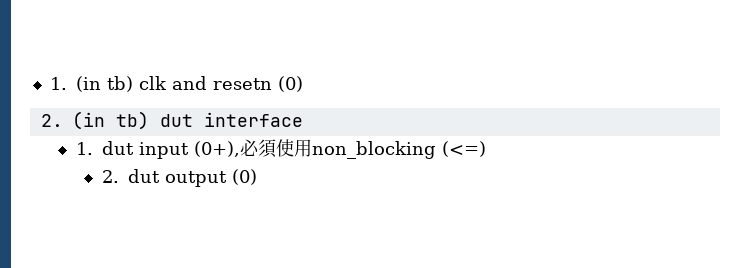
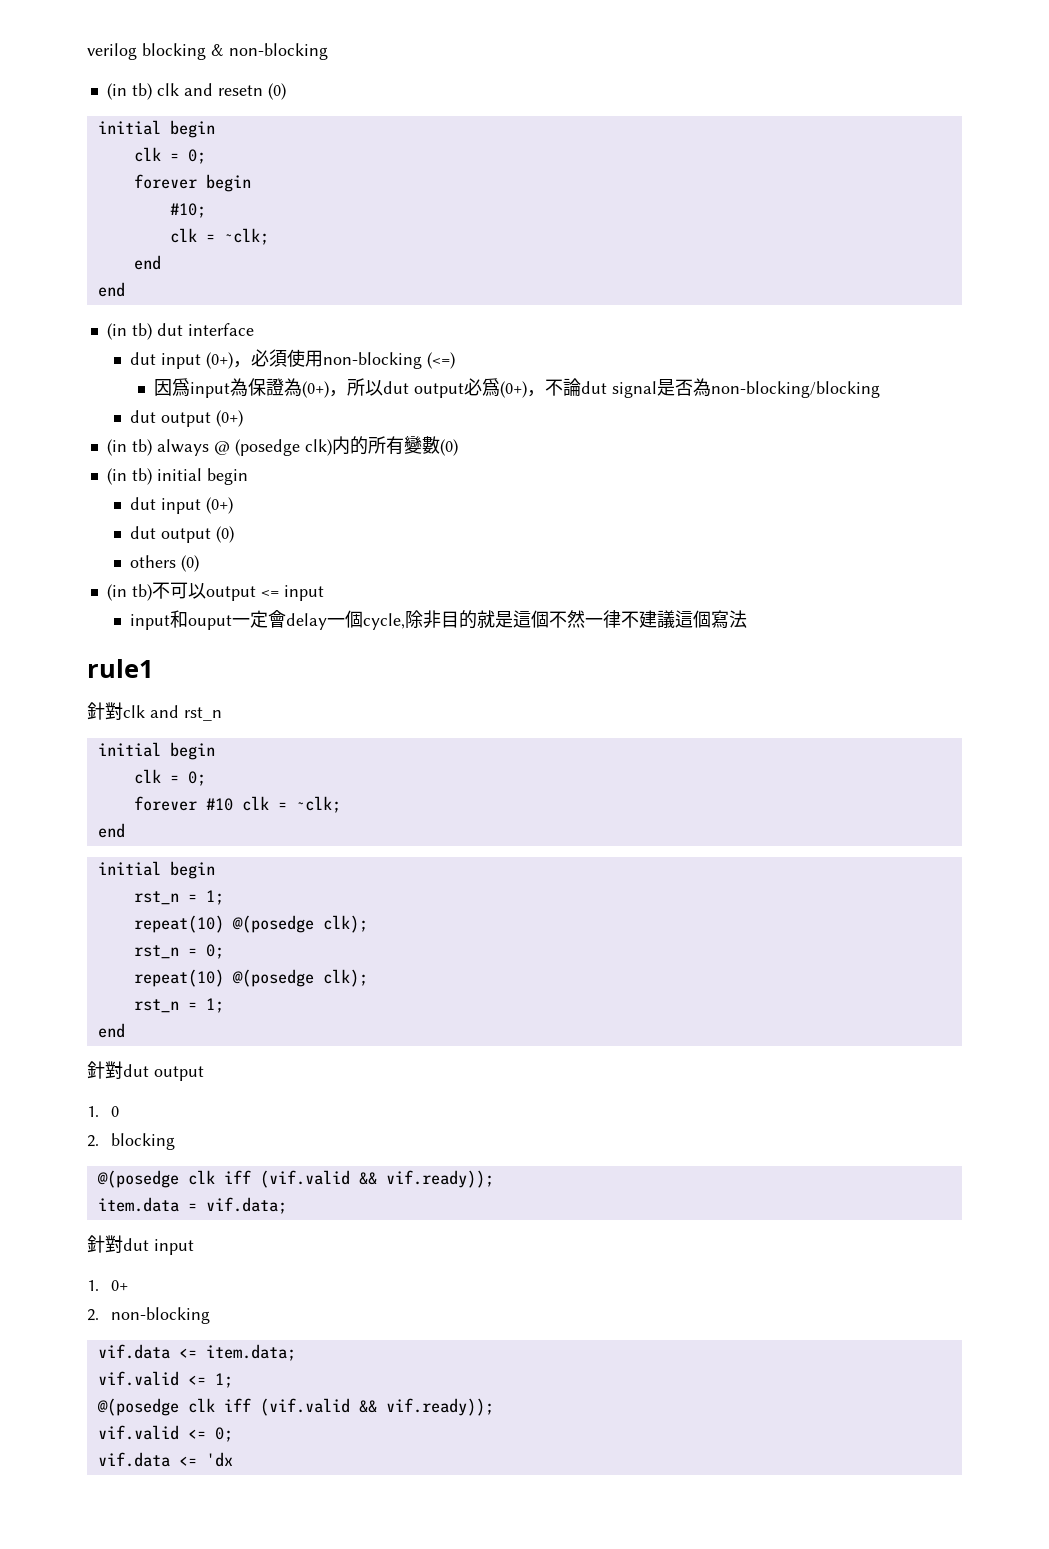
[49,77,67,90] 1. -> [87,43,328,60] verilog blocking & non-blocking //
[40,114,63,127] 2. -> [97,120,215,138] [133,147,206,164] [133,174,251,192] [169,203,206,218] [169,228,269,245] [133,255,161,270] [97,282,125,297] initial begin // clk = 0; // forever begin // #10; // clk = ~clk; // end // end //
[75,141,240,159] 1. dut input (0+), -> [130,352,252,369] dut input (0+)，
[311,141,436,159] non_blocking -> [323,352,423,369] non-blocking
[101,169,257,187] 2. dut output (0) -> [154,378,881,398] [130,410,244,427] [106,435,458,456] [106,468,248,485] [130,497,234,514] [130,526,235,543] [130,555,200,572] [106,582,324,601] [130,610,748,630] [87,659,154,678] [87,702,222,721] [97,742,215,760] [133,769,206,786] [133,796,341,813] [97,823,125,838] [97,861,215,879] [133,890,224,905] [133,915,368,933] [133,944,224,959] [133,969,368,987] [133,998,224,1013] [97,1023,125,1038] [87,1061,204,1081] [87,1106,119,1117] [87,1133,175,1150] [96,1170,494,1188] [97,1197,287,1214] [87,1235,194,1255] [87,1280,128,1291] [87,1307,210,1324] [97,1344,296,1361] [97,1371,233,1388] [96,1398,494,1416] [97,1425,233,1442] [97,1452,233,1467] 因爲input為保證為(0+)，所以dut output必爲(0+)，不論dut signal是否為non-blocking/blocking // dut output (0+) // (in tb) always @ (posedge clk)内的所有變數(0) // (in tb) initial begin // dut input (0+) // dut output (0) // others (0) // (in tb)不可以output <= input // input和ouput一定會delay一個cycle,除非目的就是這個不然一律不建議這個寫法 // rule1 // 針對clk and rst_n // initial begin // clk = 0; // forever #10 clk = ~clk; // end // initial begin // rst_n = 1; // repeat(10) @(posedge clk); // rst_n = 0; // repeat(10) @(posedge clk); // rst_n = 1; // end // 針對dut output // 1. 0 // 2. blocking // @(posedge clk iff (vif.valid && vif.ready)); // item.data = vif.data; // 針對dut input // 1. 0+ // 2. non-blocking // vif.data <= item.data; // vif.valid <= 1; // @(posedge clk iff (vif.valid && vif.ready)); // vif.valid <= 0; // vif.data <= 'dx

